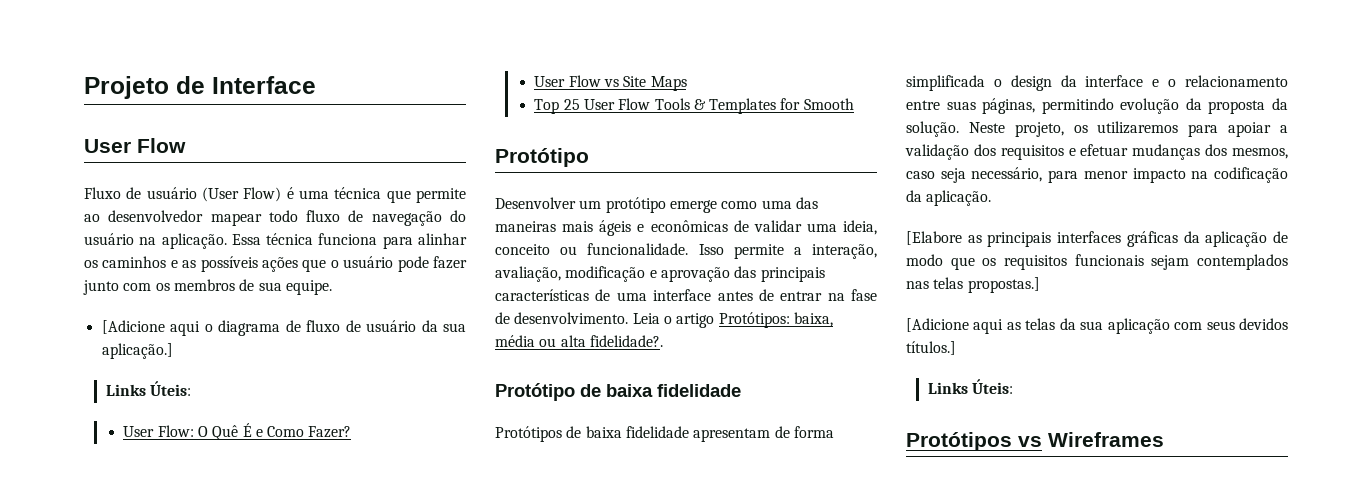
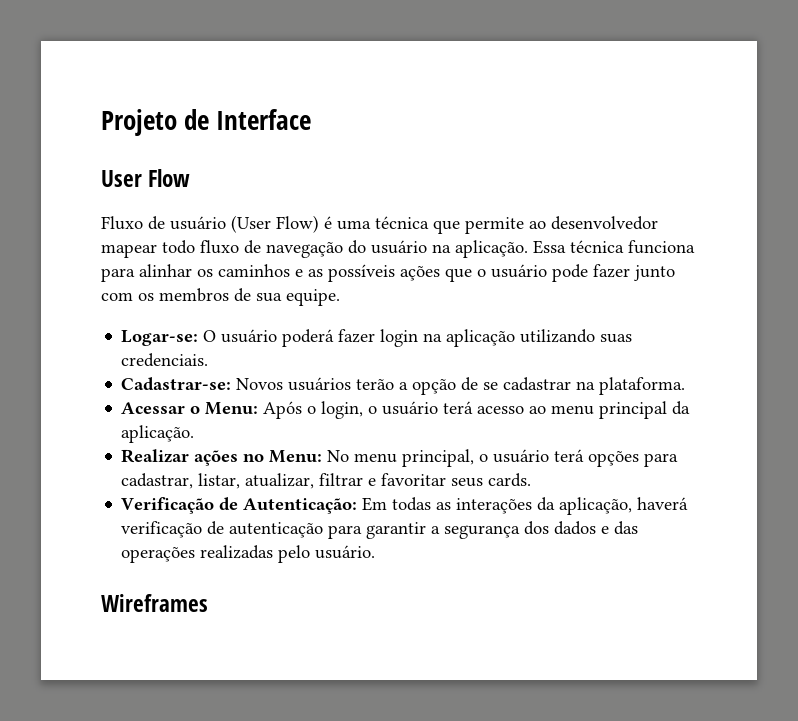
[101,320,466,336] [101,343,173,359] [105,381,191,396] [123,423,352,440] [534,75,687,91] [534,98,854,114] [495,148,589,167] [495,197,818,213] [495,220,877,236] [495,243,878,259] [495,266,825,282] [495,289,877,301] [495,312,833,328] [495,335,663,347] [495,383,741,401] [495,426,834,442] [906,75,1288,91] [906,98,1288,114] [906,121,1288,137] [905,144,1288,160] [906,167,1288,183] [906,190,992,206] [906,231,1288,247] [906,254,1288,270] [906,277,1040,293] [906,318,1288,334] [906,341,956,355] [927,379,1013,394] [906,432,1042,451] [Adicione aqui o diagrama de fluxo de usuário da sua aplicação.] // Links Úteis: // User Flow: O Quê É e Como Fazer? // User Flow vs Site Maps // Top 25 User Flow Tools & Templates for Smooth // Protótipo // Desenvolver um protótipo emerge como uma das maneiras mais ágeis e econômicas de validar uma ideia, conceito ou funcionalidade. Isso permite a interação, avaliação, modificação e aprovação das principais características de uma interface antes de entrar na fase de desenvolvimento. Leia o artigo Protótipos: baixa, média ou alta fidelidade?. // Protótipo de baixa fidelidade // Protótipos de baixa fidelidade apresentam de forma simplificada o design da interface e o relacionamento entre suas páginas, permitindo evolução da proposta da solução. Neste projeto, os utilizaremos para apoiar a validação dos requisitos e efetuar mudanças dos mesmos, caso seja necessário, para menor impacto na codificação da aplicação. // [Elabore as principais interfaces gráficas da aplicação de modo que os requisitos funcionais sejam contemplados nas telas propostas.] // [Adicione aqui as telas da sua aplicação com seus devidos títulos.] // Links Úteis: // Protótipos vs -> [121,329,633,347] [121,353,209,367] [121,377,686,395] [121,401,691,419] [121,425,195,443] [121,449,679,467] [121,473,532,489] [121,497,689,515] [121,521,639,539] [121,545,376,563] Logar-se: O usuário poderá fazer login na aplicação utilizando suas credenciais. // Cadastrar-se: Novos usuários terão a opção de se cadastrar na plataforma. // Acessar o Menu: Após o login, o usuário terá acesso ao menu principal da aplicação. // Realizar ações no Menu: No menu principal, o usuário terá opções para cadastrar, listar, atualizar, filtrar e favoritar seus cards. // Verificação de Autenticação: Em todas as interações da aplicação, haverá verificação de autenticação para garantir a segurança dos dados e das operações realizadas pelo usuário. //

